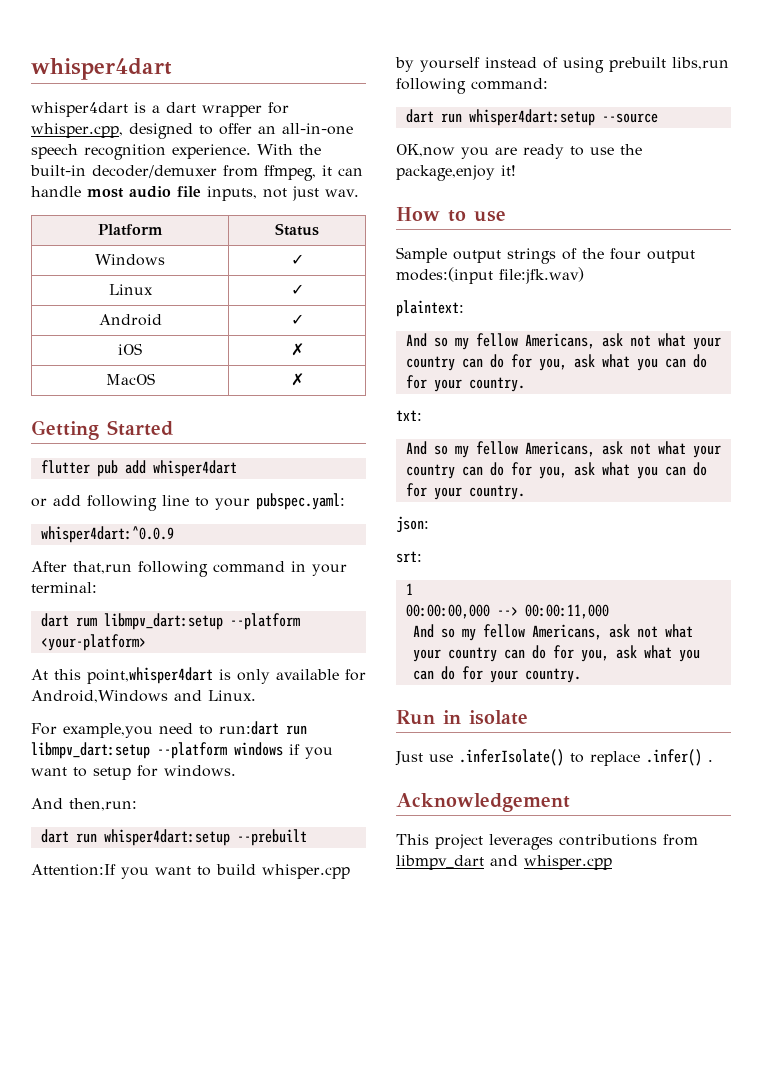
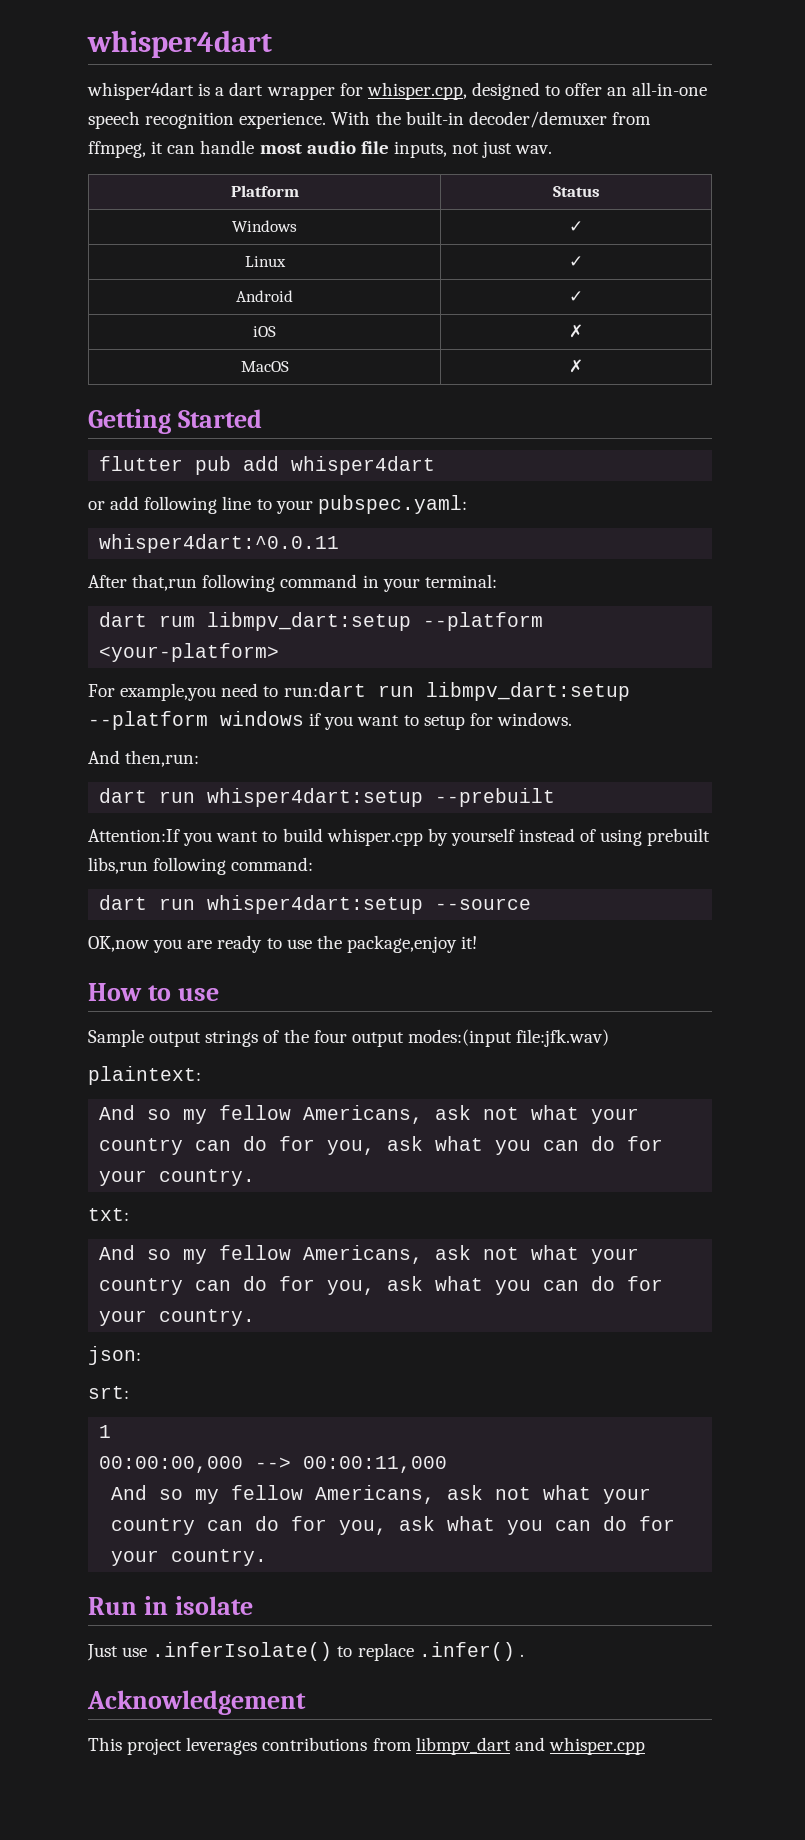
[40,526,174,543] whisper4dart:^0.0.9 -> [99,534,340,553] whisper4dart:^0.0.11
[31,667,366,684] [31,690,256,703] // At this point,whisper4dart is only available for Android,Windows and Linux. -> (280, 652) none

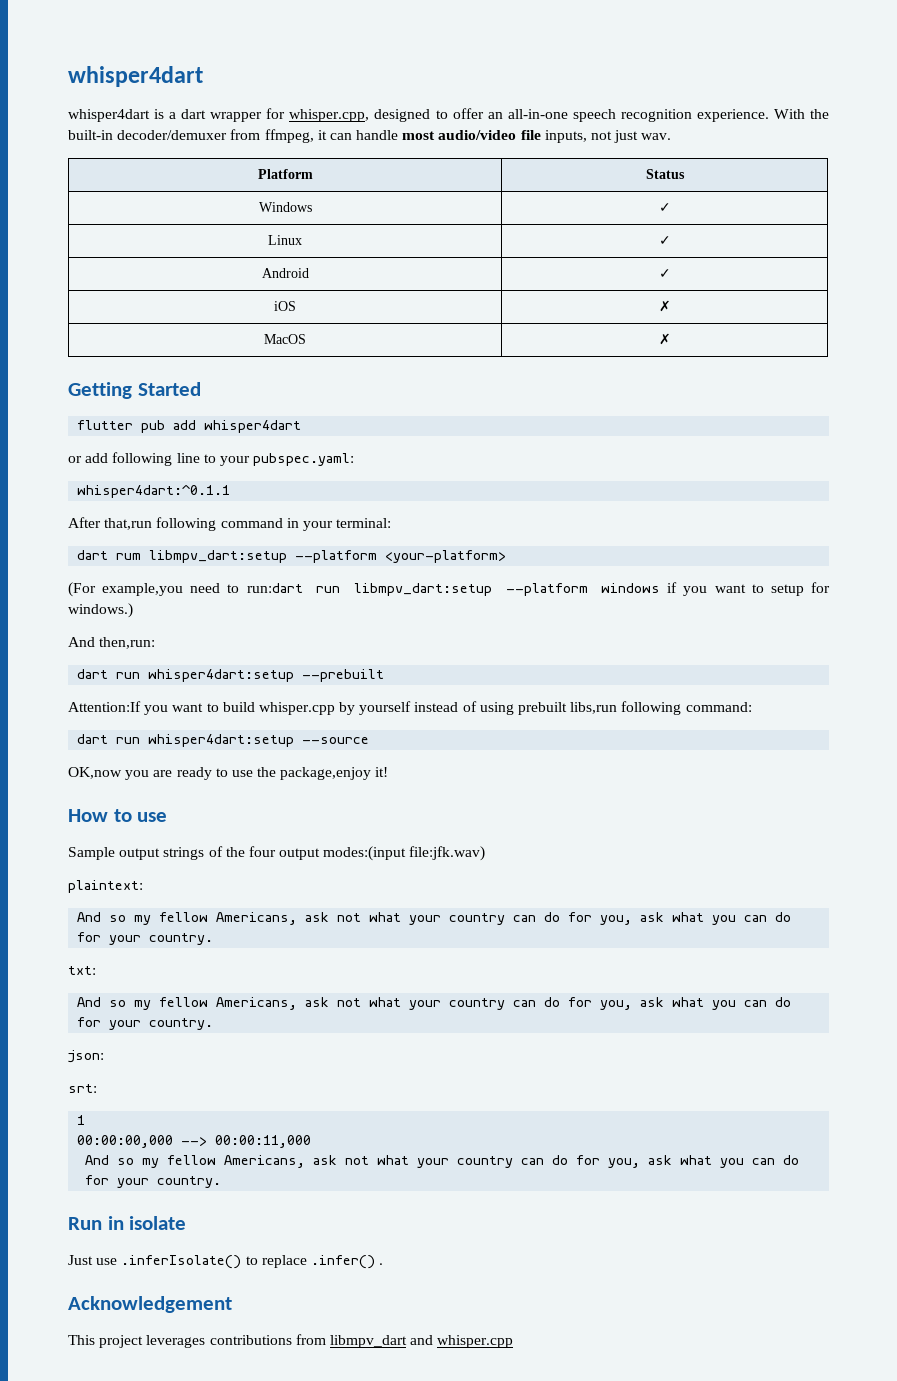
[306,141,356,154] audio -> [438,130,517,140] audio/video
[99,534,340,553] whisper4dart:^0.0.11 -> [77,485,231,498] whisper4dart:^0.1.1
[88,684,115,697] For -> [68,582,96,597] (For
[496,712,572,726] windows. -> [68,603,133,618] windows.)

